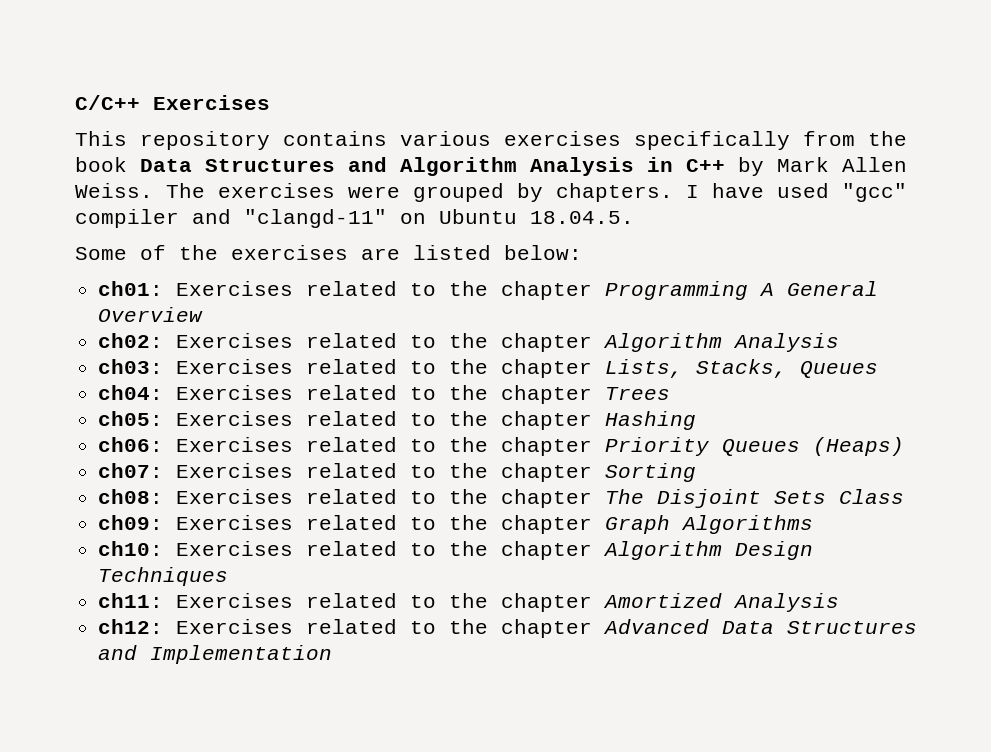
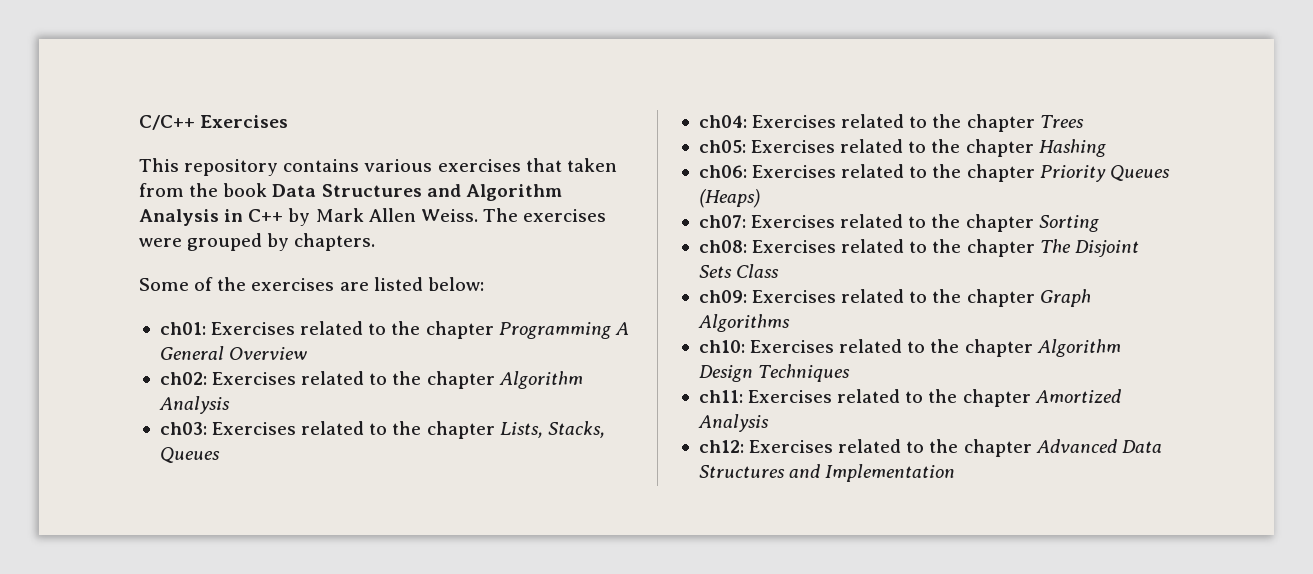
[634,131,790,150] specifically -> [525,158,617,172] that taken
[686,183,907,202] [75,209,634,228] I have used "gcc" compiler and "clangd-11" on Ubuntu 18.04.5. -> (376, 242) none

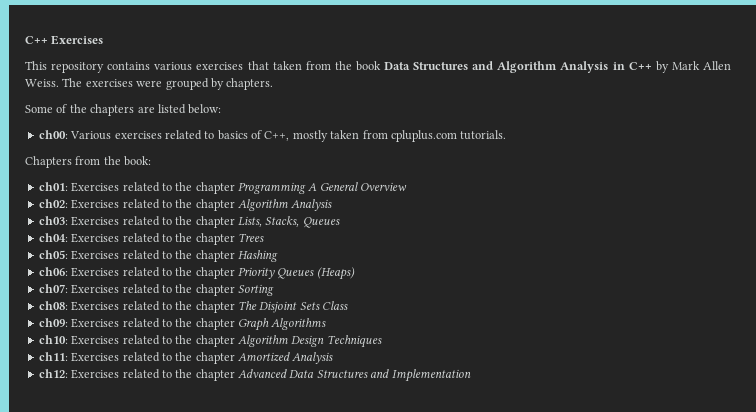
[139,115,195,130] C/C++ -> [25,36,48,44] C++
[251,278,335,291] exercises -> [90,104,135,116] chapters
(484, 284) none -> [38,130,507,142] [25,156,152,168] // ch00: Various exercises related to basics of C++, mostly taken from cpluplus.com tutorials. // Chapters from the book:

